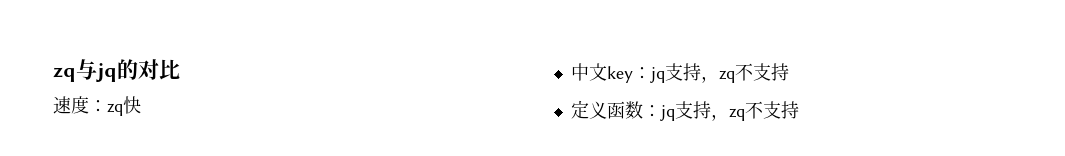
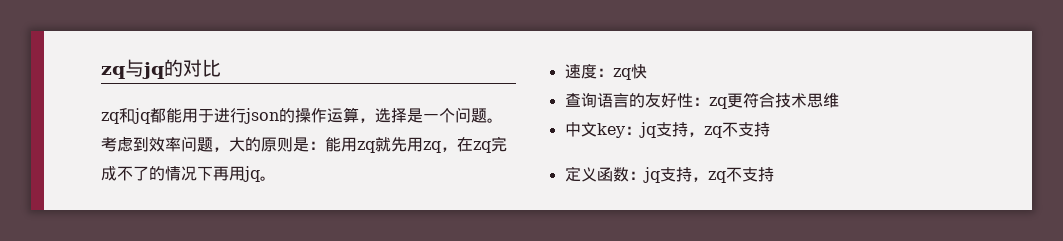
[53,96,141,116] 速度：zq快 -> [101,107,503,124] [101,136,507,153] [101,166,276,182] [564,64,647,80] [564,92,839,109] zq和jq都能用于进行json的操作运算，选择是一个问题。考虑到效率问题，大的原则是：能用zq就先用zq，在zq完成不了的情况下再用jq。 // 速度：zq快 // 查询语言的友好性：zq更符合技术思维

